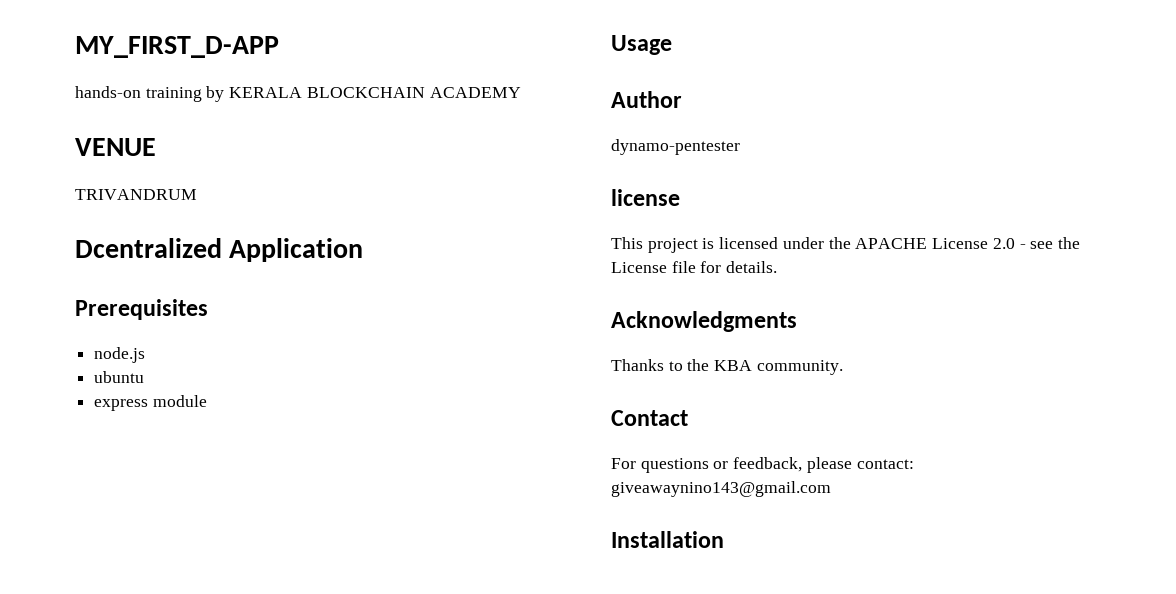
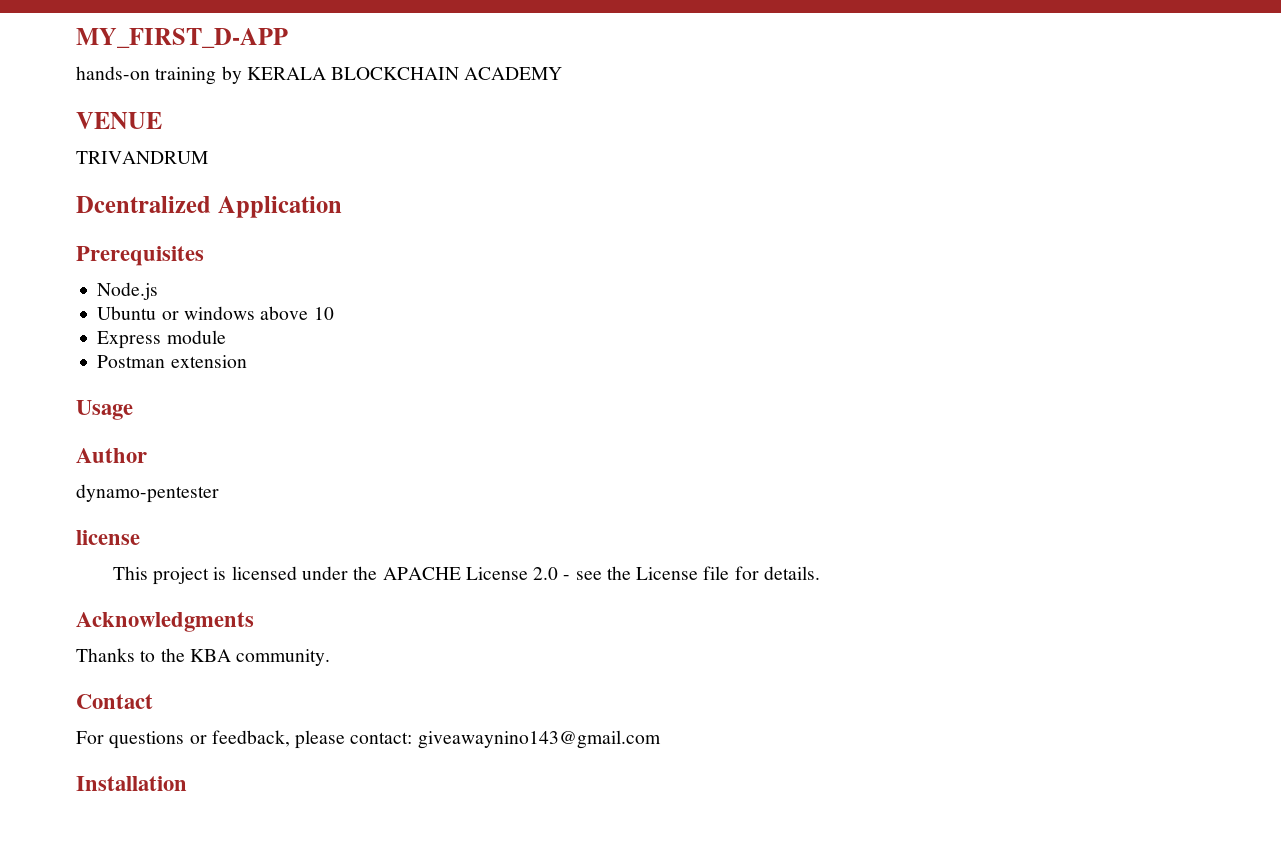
[94,347,146,363] [94,371,145,383] [94,399,149,411] node.js // ubuntu // express -> [97,282,159,300] [97,306,334,320] [97,331,162,349] Node.js // Ubuntu or windows above 10 // Express
(207, 401) none -> [97,355,247,368] // Postman extension

